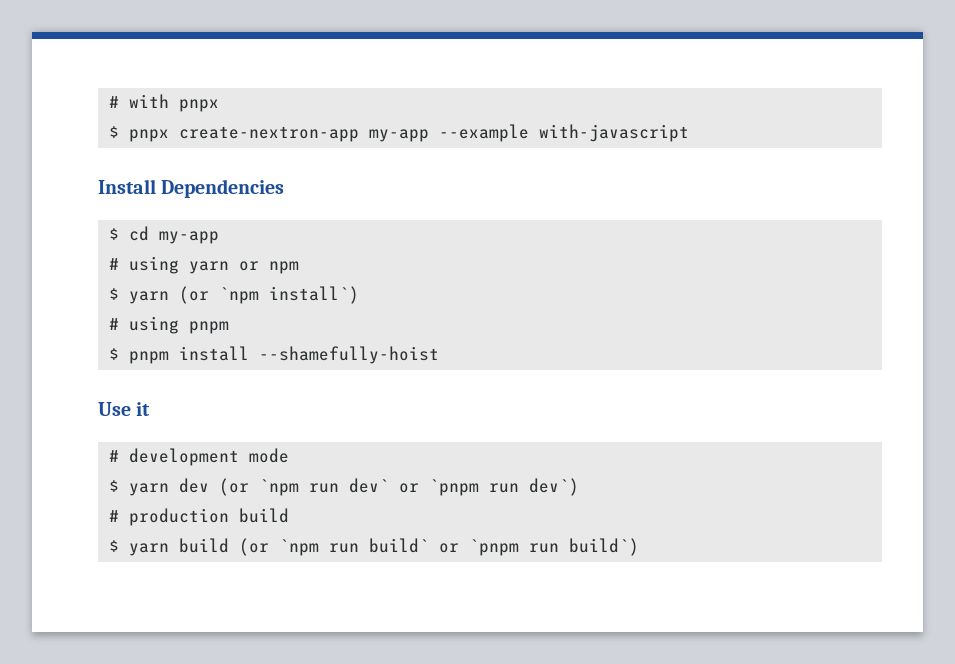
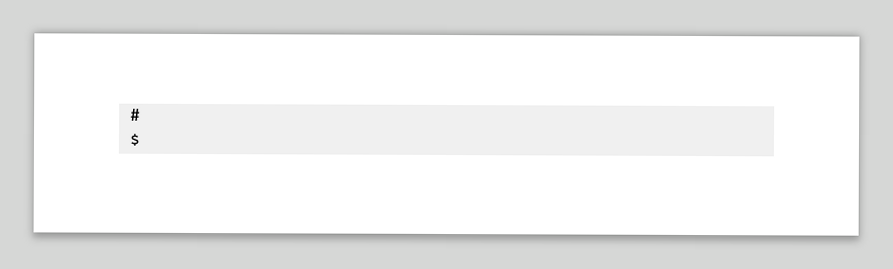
[108,94,219,112] [108,124,689,142] [98,179,285,198] [108,226,219,244] [108,256,299,274] [108,286,359,304] [108,316,229,334] [108,346,439,364] [98,402,151,416] [108,448,289,466] [108,478,579,496] [108,508,289,526] [108,538,639,556] # with pnpx // $ pnpx create-nextron-app my-app --example with-javascript // Install Dependencies // $ cd my-app // # using yarn or npm // $ yarn (or `npm install`) // # using pnpm // $ pnpm install --shamefully-hoist // Use it // # development mode // $ yarn dev (or `npm run dev` or `pnpm run dev`) // # production build // $ yarn build (or `npm run build` or `pnpm run build`) -> [129,108,141,121] [128,133,141,146] # // $

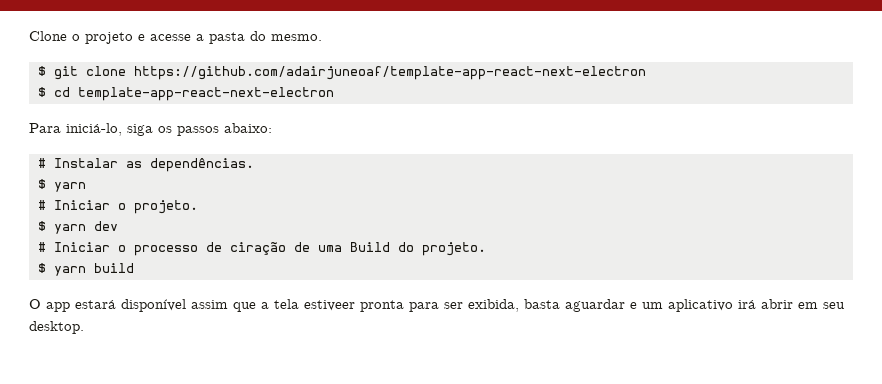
[129,108,141,121] [128,133,141,146] # // $ -> [29,31,322,44] [37,66,646,80] [37,87,334,101] [29,123,272,136] [37,158,254,172] [37,179,86,192] [37,200,198,214] [37,221,118,234] [37,242,486,256] [37,263,134,276] [29,299,845,312] [29,321,84,334] Clone o projeto e acesse a pasta do mesmo. // $ git clone https://github.com/adairjuneoaf/template-app-react-next-electron // $ cd template-app-react-next-electron // Para iniciá-lo, siga os passos abaixo: // # Instalar as dependências. // $ yarn // # Iniciar o projeto. // $ yarn dev // # Iniciar o processo de ciração de uma Build do projeto. // $ yarn build // O app estará disponível assim que a tela estiveer pronta para ser exibida, basta aguardar e um aplicativo irá abrir em seu desktop.

